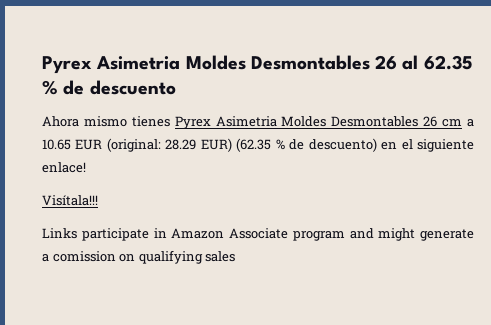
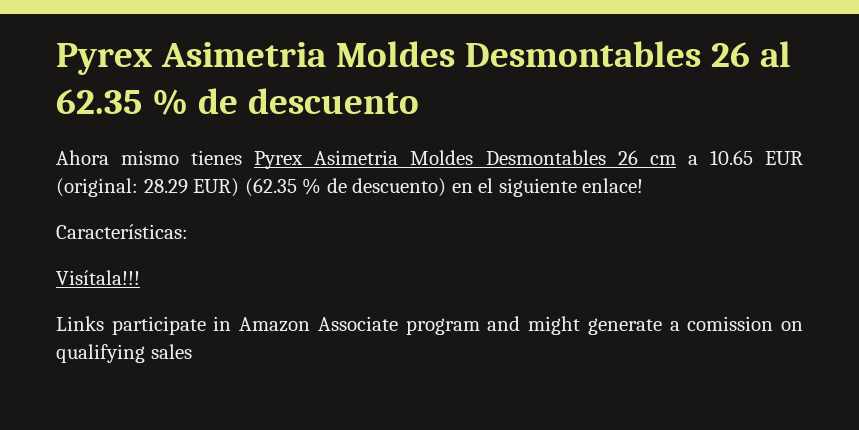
(86, 167) none -> [56,224,188,239] // Características:

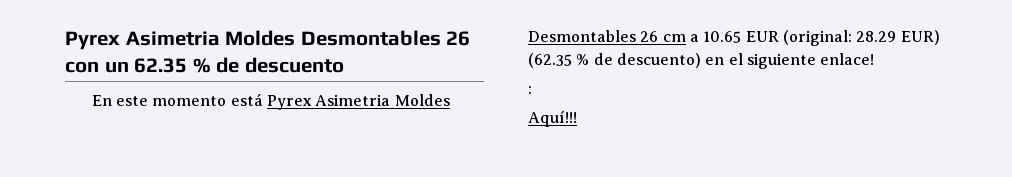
[56,41,791,75] Pyrex Asimetria Moldes Desmontables 26 al -> [65,30,471,50] [65,61,129,73] Pyrex Asimetria Moldes Desmontables 26 con un
[56,150,243,165] Ahora mismo tienes -> [91,93,263,106] En este momento está
[56,224,188,239] [56,270,140,285] [56,316,804,335] [56,344,192,363] Características: // Visítala!!! // Links participate in Amazon Associate program and might generate a comission on qualifying sales -> [528,86,532,94] [528,110,577,127] : // Aquí!!!

